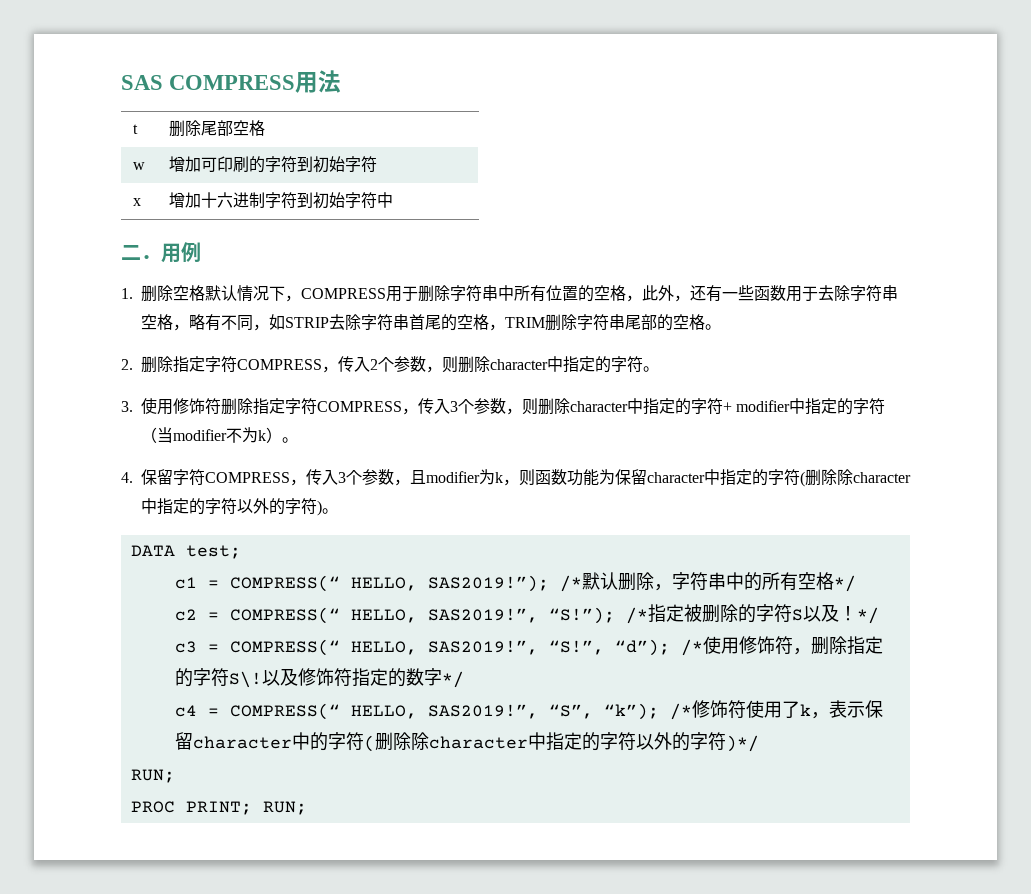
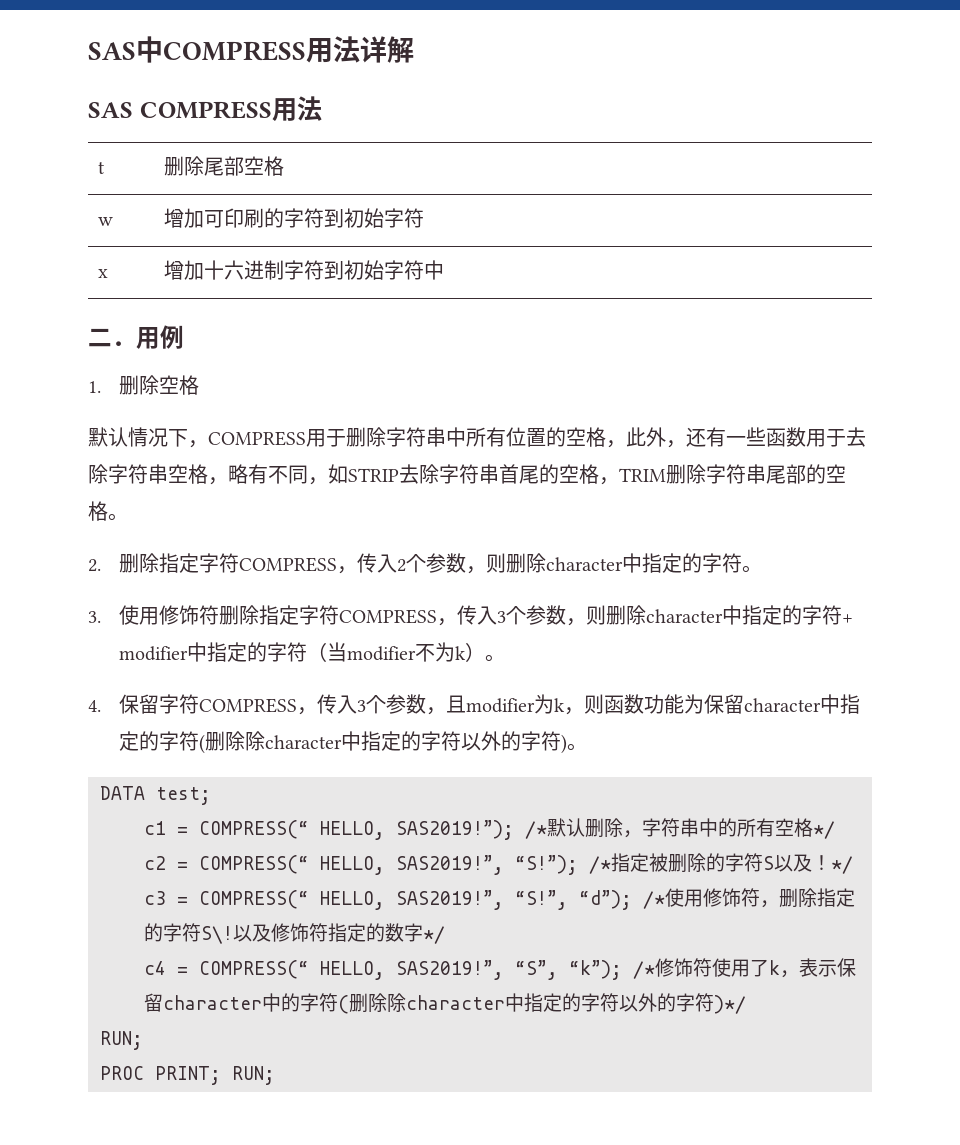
[121,75,163,90] SAS -> [88,36,414,63] [88,102,133,118] SAS中COMPRESS用法详解 // SAS
(205, 293) none -> (199, 385) //

